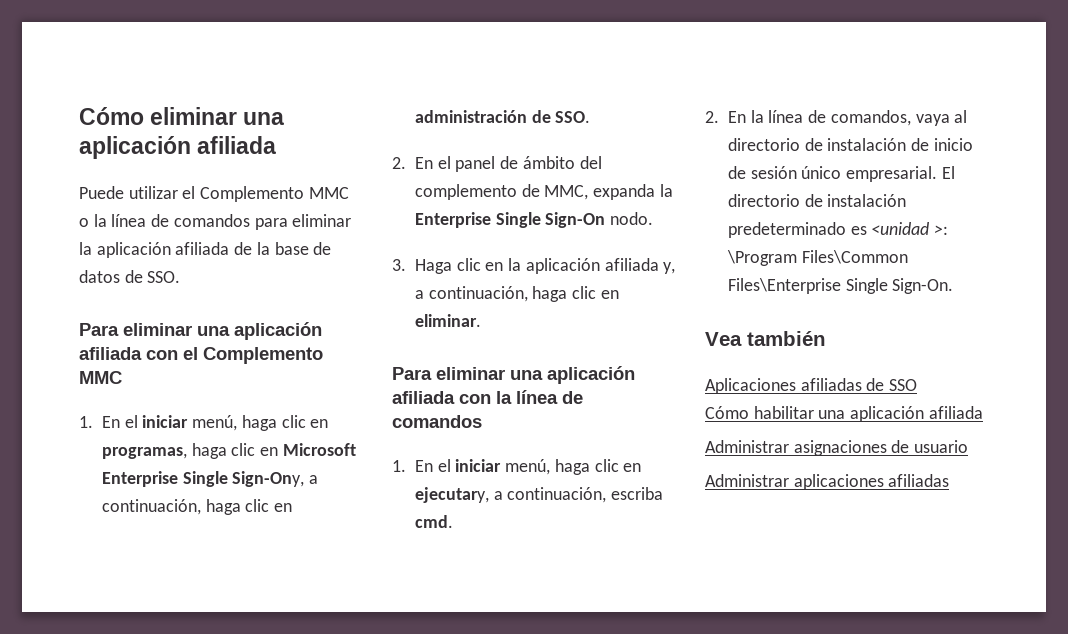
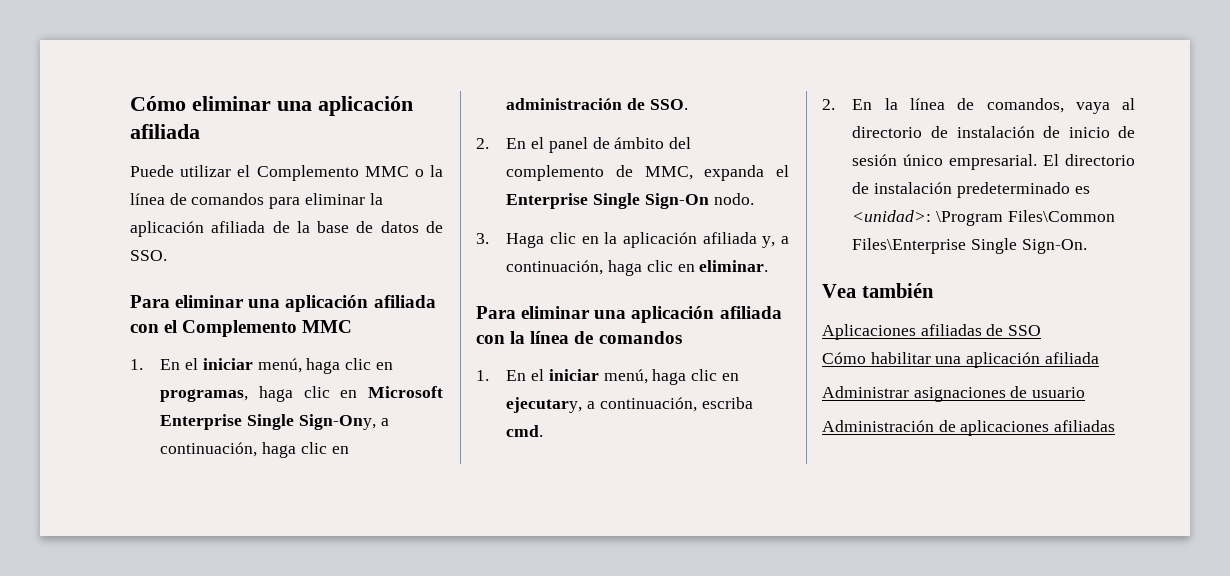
[659,184,673,197] la -> [776,165,789,177] el
[871,222,949,235] <unidad >: -> [852,210,932,222] <unidad>:
[705,474,789,487] Administrar -> [822,420,956,432] Administración de

